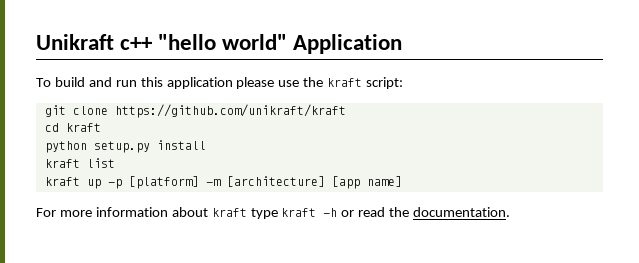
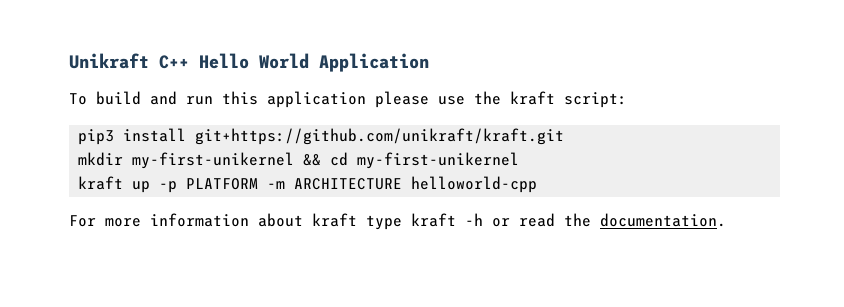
[120,34,288,50] c++ "hello world" -> [159,53,309,69] C++ Hello World
[44,104,346,118] [44,123,101,132] [44,140,206,153] [44,158,115,168] [44,176,402,189] git clone https://github.com/unikraft/kraft // cd kraft // python setup.py install // kraft list // kraft up -p [platform] -m [architecture] [app name] -> [78,128,565,145] [78,152,520,169] [78,176,538,193] pip3 install git+https://github.com/unikraft/kraft.git // mkdir my-first-unikernel && cd my-first-unikernel // kraft up -p PLATFORM -m ARCHITECTURE helloworld-cpp

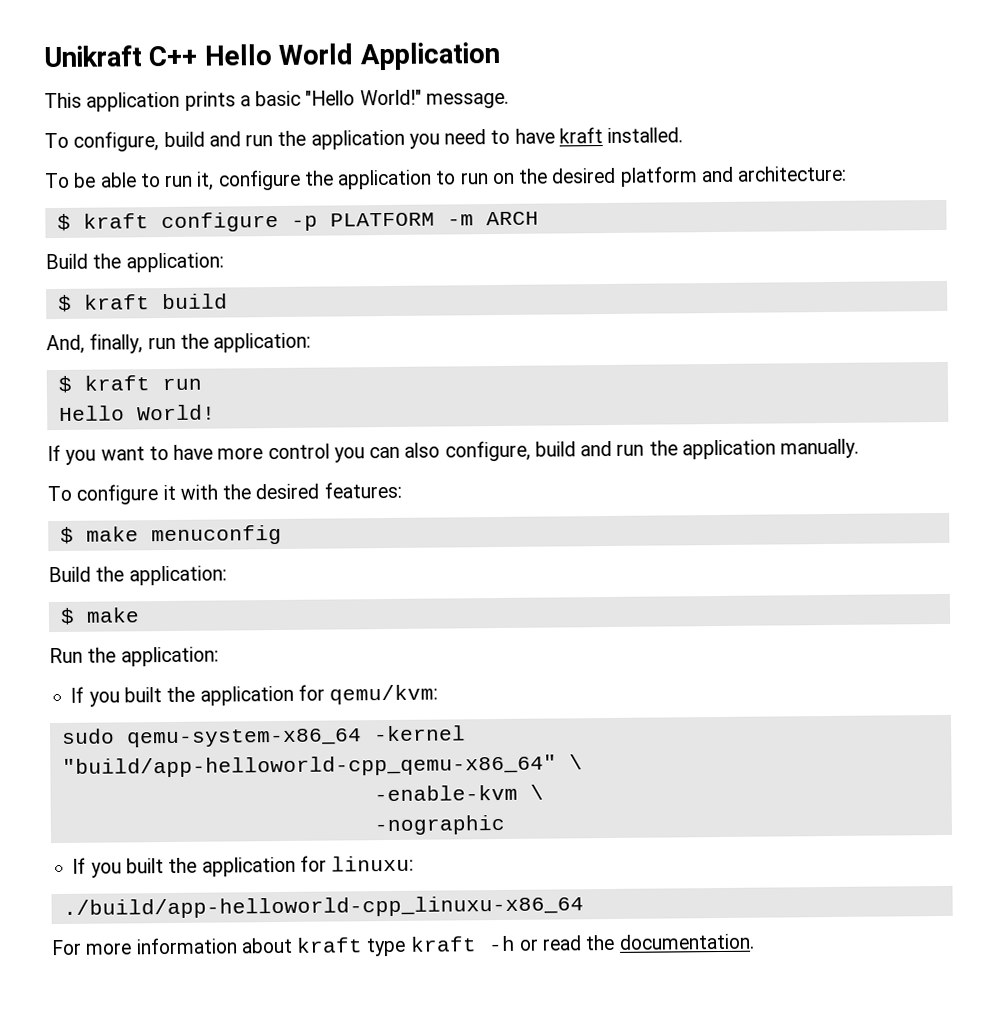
[69,91,627,108] [78,128,565,145] [78,152,520,169] [78,176,538,193] // To build and run this application please use the kraft script: // pip3 install git+https://github.com/unikraft/kraft.git // mkdir my-first-unikernel && cd my-first-unikernel // kraft up -p PLATFORM -m ARCHITECTURE helloworld-cpp -> [44,89,509,112] [44,127,684,152] [44,165,848,191] [56,211,539,233] [45,252,224,273] [57,293,228,312] [46,332,312,355] [57,375,202,393] [58,404,216,421] [47,438,860,465] [47,481,402,505] [59,524,282,546] [48,565,227,586] [59,607,140,625] [49,646,219,667] [70,684,439,707] [61,725,466,748] [61,754,583,778] [373,784,544,802] [373,814,505,836] [72,855,415,878] [62,895,584,919] // This application prints a basic "Hello World!" message. // To configure, build and run the application you need to have kraft installed. // To be able to run it, configure the application to run on the desired platform and architecture: // $ kraft configure -p PLATFORM -m ARCH // Build the application: // $ kraft build // And, finally, run the application: // $ kraft run // Hello World! // If you want to have more control you can also configure, build and run the application manually. // To configure it with the desired features: // $ make menuconfig // Build the application: // $ make // Run the application: // If you built the application for qemu/kvm: // sudo qemu-system-x86_64 -kernel "build/app-helloworld-cpp_qemu-x86_64" \ // -enable-kvm \ // -nographic // If you built the application for linuxu: // ./build/app-helloworld-cpp_linuxu-x86_64

